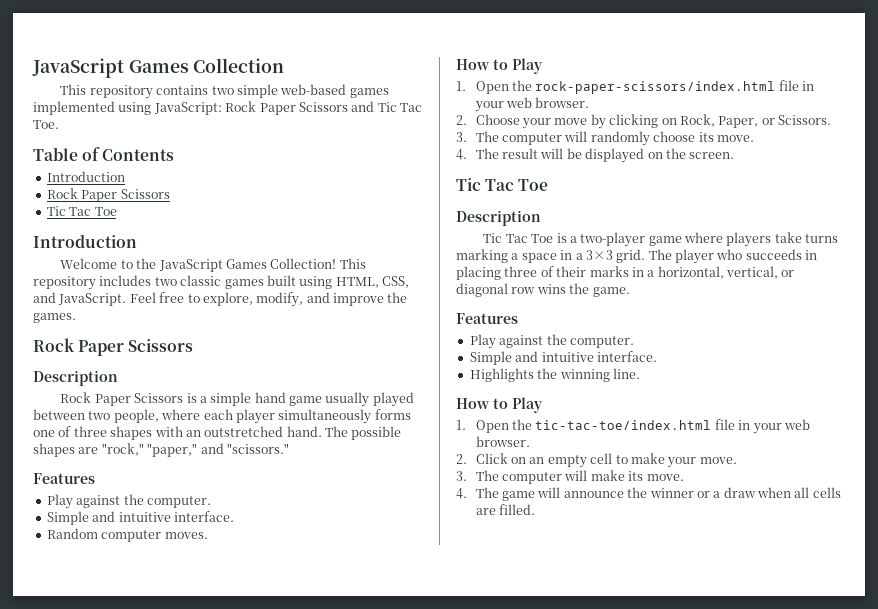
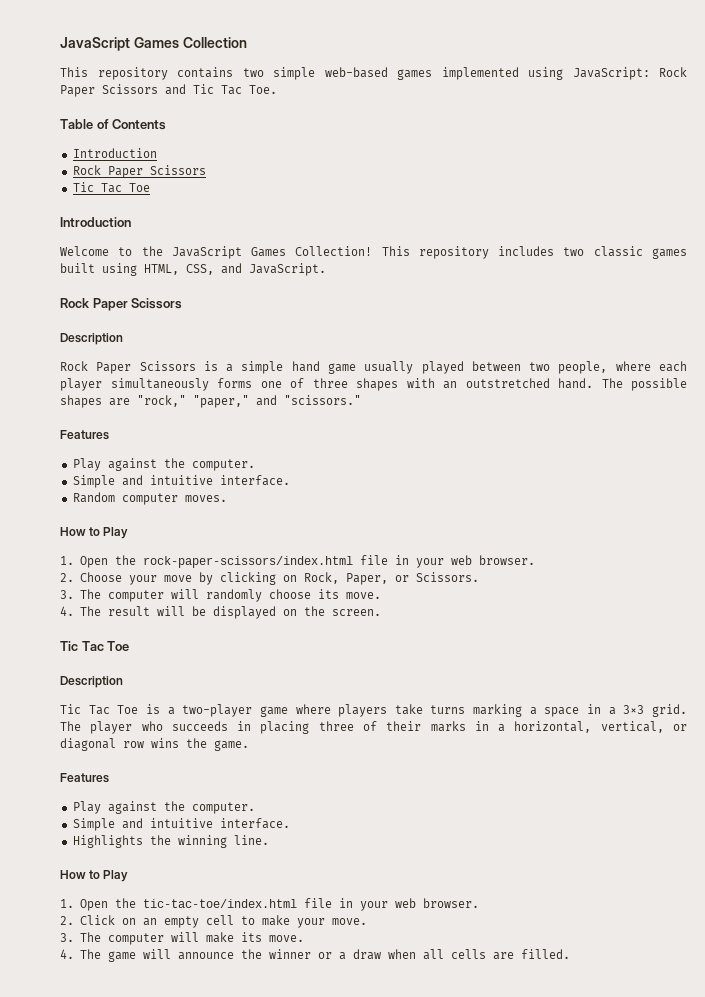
[129,292,408,307] [33,313,76,323] Feel free to explore, modify, and improve the games. -> (326, 269) none

